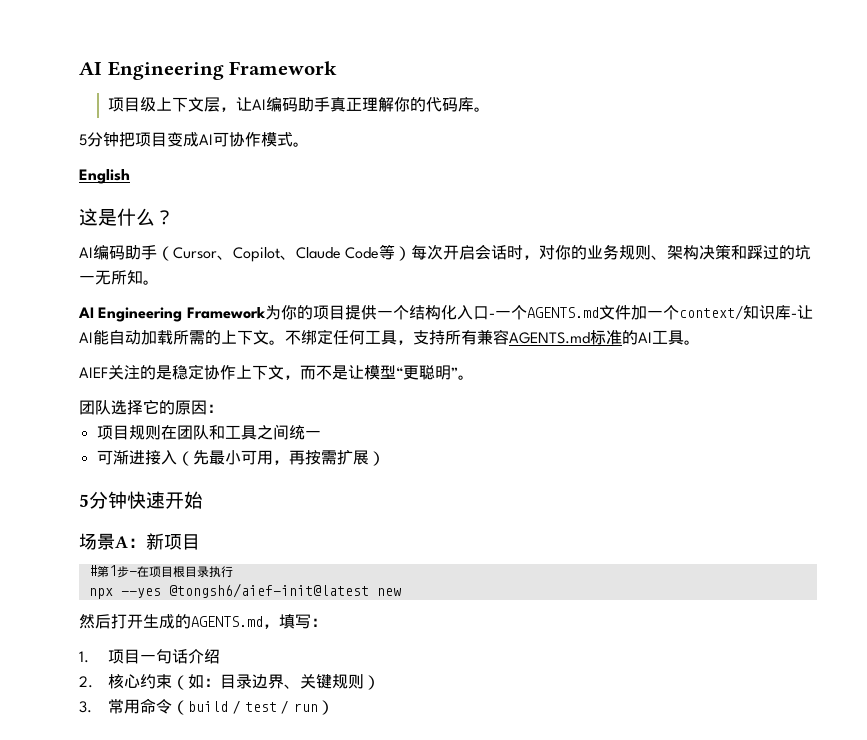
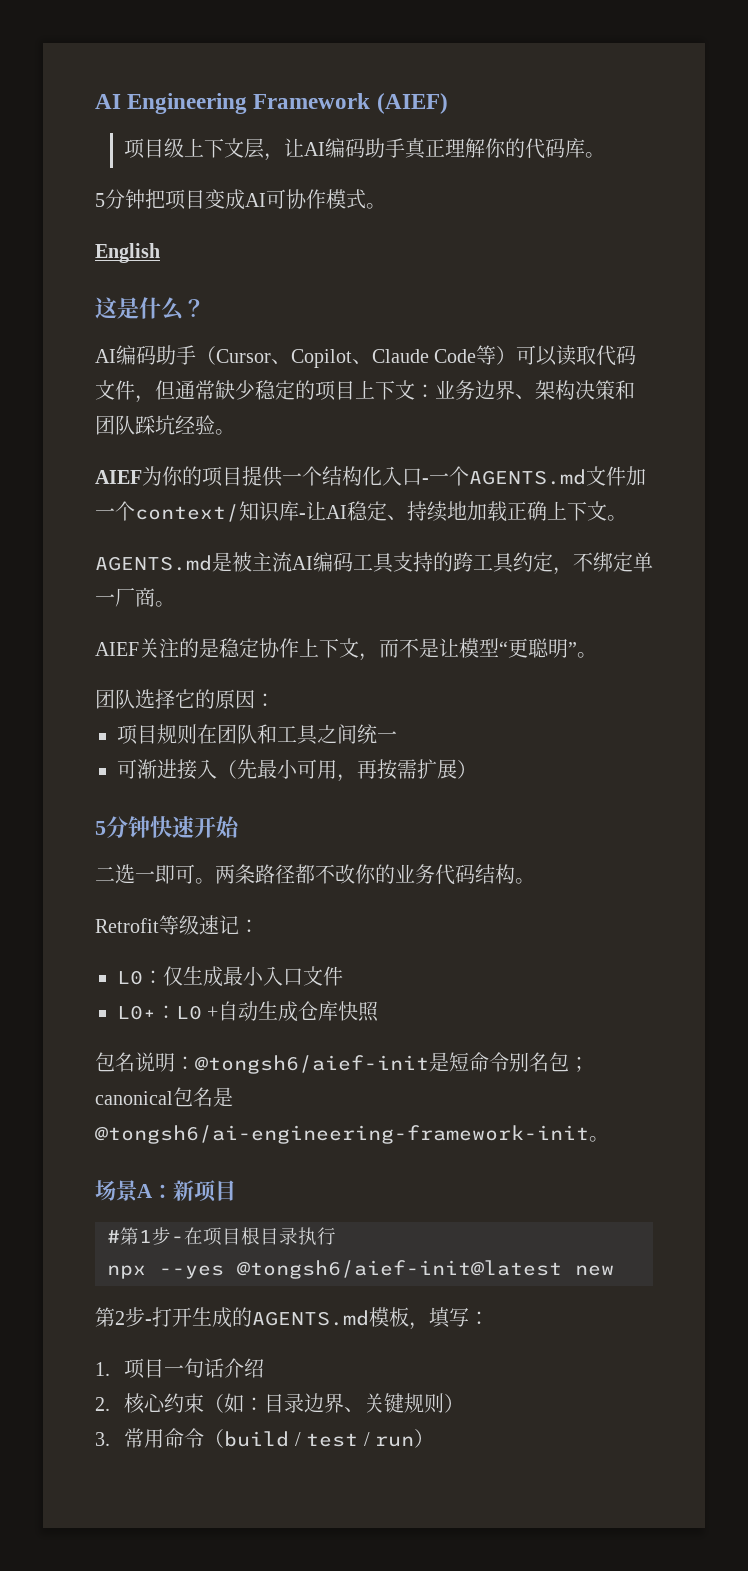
[79,61,338,80] AI Engineering Framework -> [95,93,448,114] AI Engineering Framework (AIEF)
[411,244,812,260] [79,270,159,285] [78,307,266,322] 每次开启会话时，对你的业务规则、架构决策和踩过的坑一无所知。 // AI Engineering Framework -> [516,345,637,366] [95,380,635,403] [95,415,235,435] [95,470,142,484] 可以读取代码文件，但通常缺少稳定的项目上下文：业务边界、架构决策和团队踩坑经验。 // AIEF
[93,329,684,345] 能自动加载所需的上下文。不绑定任何工具，支持所有兼容AGENTS.md标准的AI工具 -> [347,501,627,522] [95,552,653,575] [95,587,155,607] 稳定、持续地加载正确上下文。 // AGENTS.md是被主流AI编码工具支持的跨工具约定，不绑定单一厂商
(203, 500) none -> [95,864,535,885] [95,915,259,935] [117,966,343,987] [117,1001,380,1022] [95,1052,589,1074] [95,1087,233,1107] [95,1125,609,1144] // 二选一即可。两条路径都不改你的业务代码结构。 // Retrofit等级速记： // L0：仅生成最小入口文件 // L0+：L0 +自动生成仓库快照 // 包名说明：@tongsh6/aief-init是短命令别名包；canonical包名是@tongsh6/ai-engineering-framework-init。
[79,614,111,629] 然后 -> [95,1307,152,1327] 第2步-
(263, 621) none -> [369,1307,409,1327] 模板

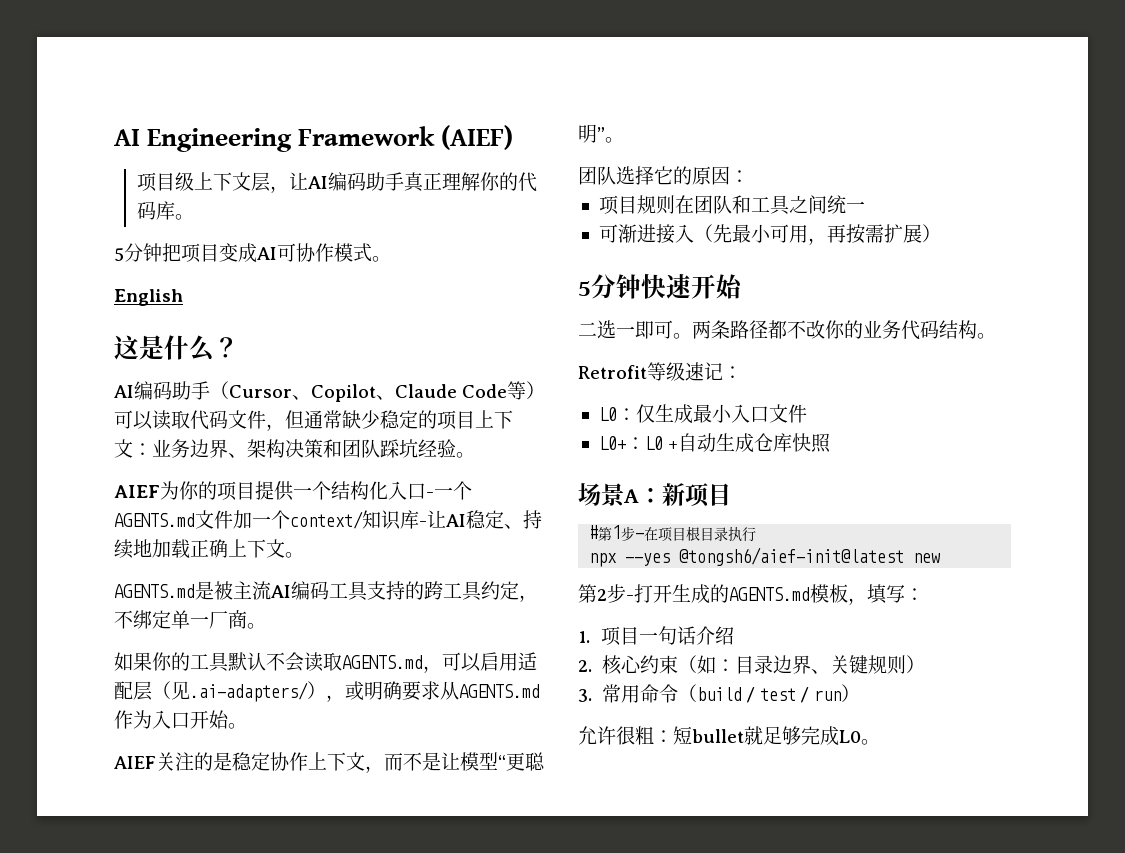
(175, 604) none -> [114,652,537,673] [114,681,540,702] [114,710,247,729] // 如果你的工具默认不会读取AGENTS.md，可以启用适配层（见.ai-adapters/），或明确要求从AGENTS.md作为入口开始。
[95,1052,589,1074] [95,1087,233,1107] [95,1125,609,1144] // 包名说明：@tongsh6/aief-init是短命令别名包；canonical包名是@tongsh6/ai-engineering-framework-init。 -> (832, 443) none
(435, 1438) none -> [578,726,880,746] // 允许很粗：短bullet就足够完成L0。

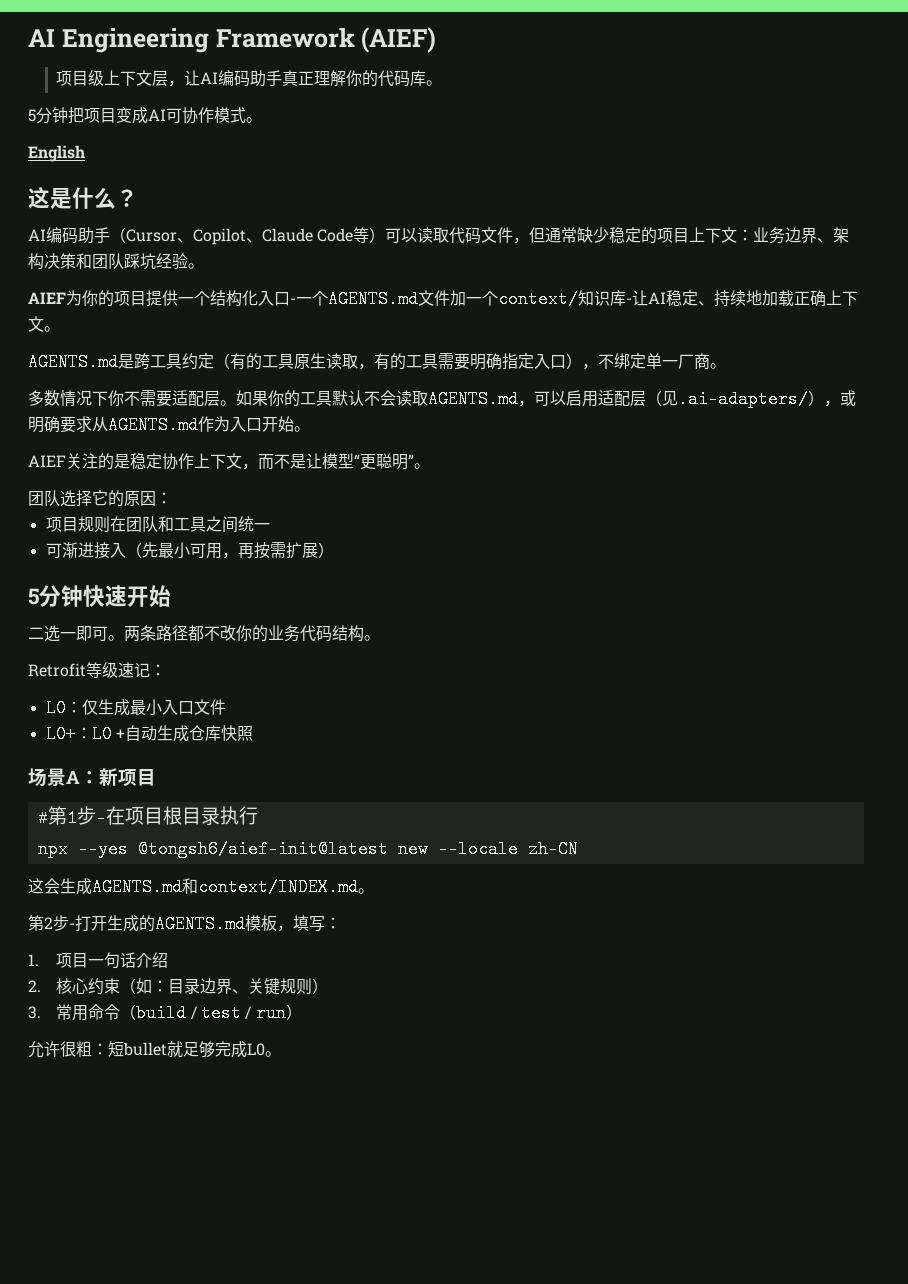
[214,581,519,601] 被主流AI编码工具支持的跨工具约定 -> [134,353,582,370] 跨工具约定（有的工具原生读取，有的工具需要明确指定入口）
(266, 626) none -> [28,390,236,407] 多数情况下你不需要适配层。
(941, 558) none -> [437,840,578,858] [28,878,374,896] --locale zh-CN // 这会生成AGENTS.md和context/INDEX.md。

